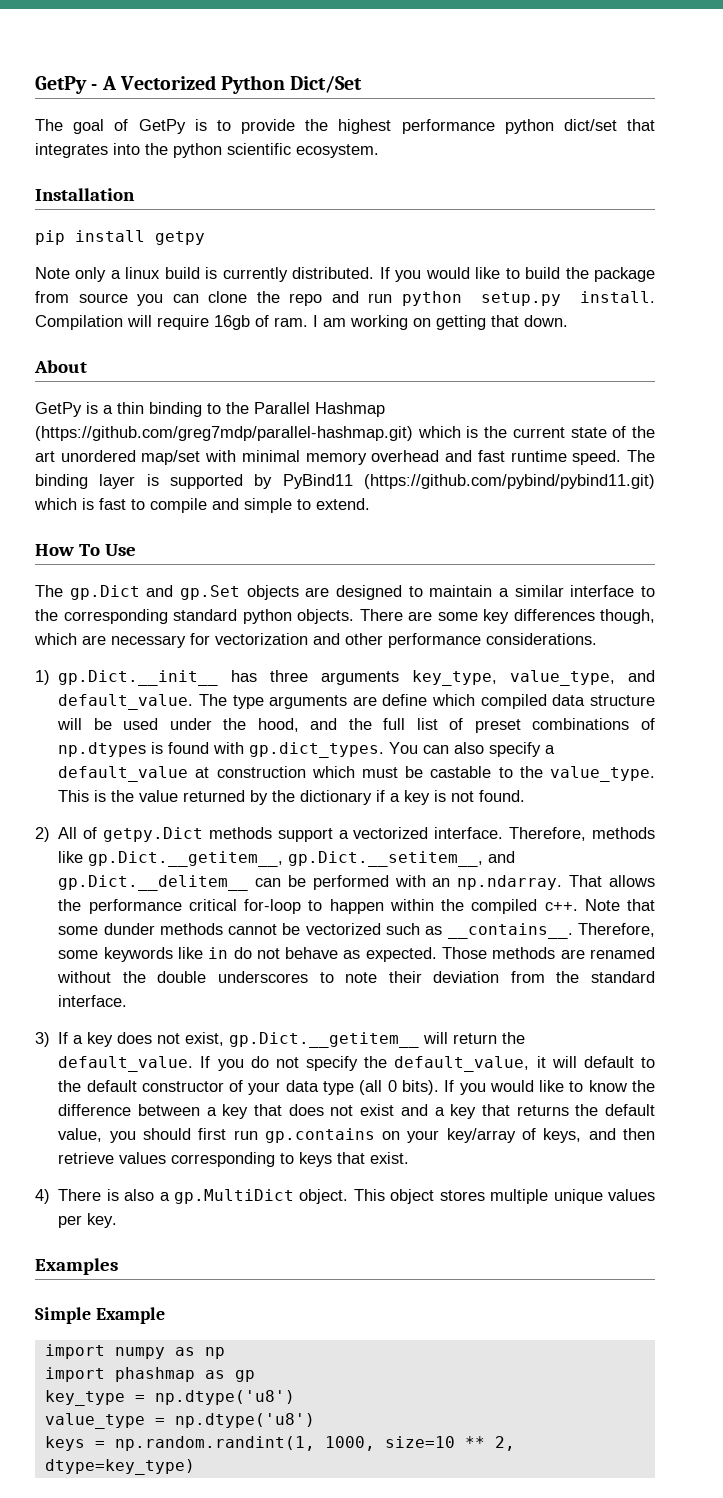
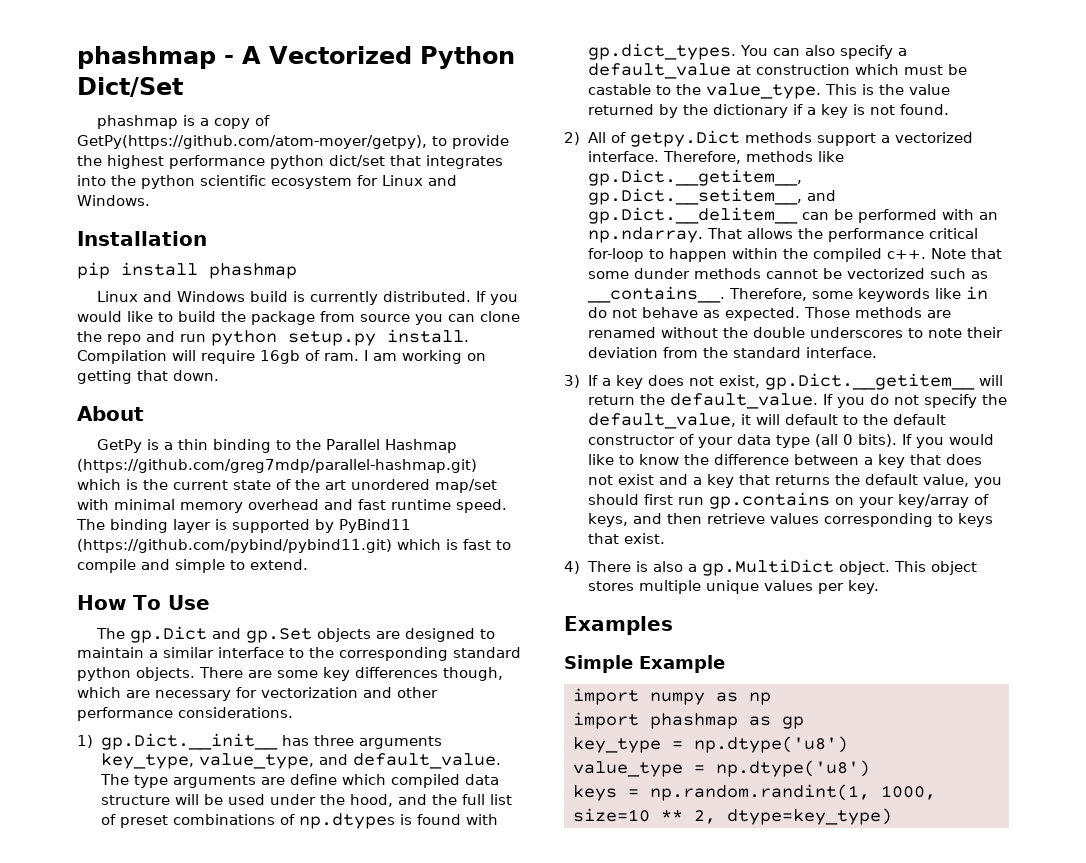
[35,76,87,94] GetPy -> [77,46,216,69] phashmap
[35,119,207,134] The goal of GetPy is -> [96,115,270,129] [77,135,427,149] phashmap is a copy of GetPy(https://github.com/atom-moyer/getpy),
[296,144,379,158] [35,188,135,201] [35,230,205,245] [35,267,161,282] ecosystem. // Installation // pip install getpy // Note only a linux -> [271,175,457,189] [77,195,150,206] [77,231,207,246] [77,262,297,279] [96,291,245,302] ecosystem for Linux and Windows. // Installation // pip install phashmap // Linux and Windows

